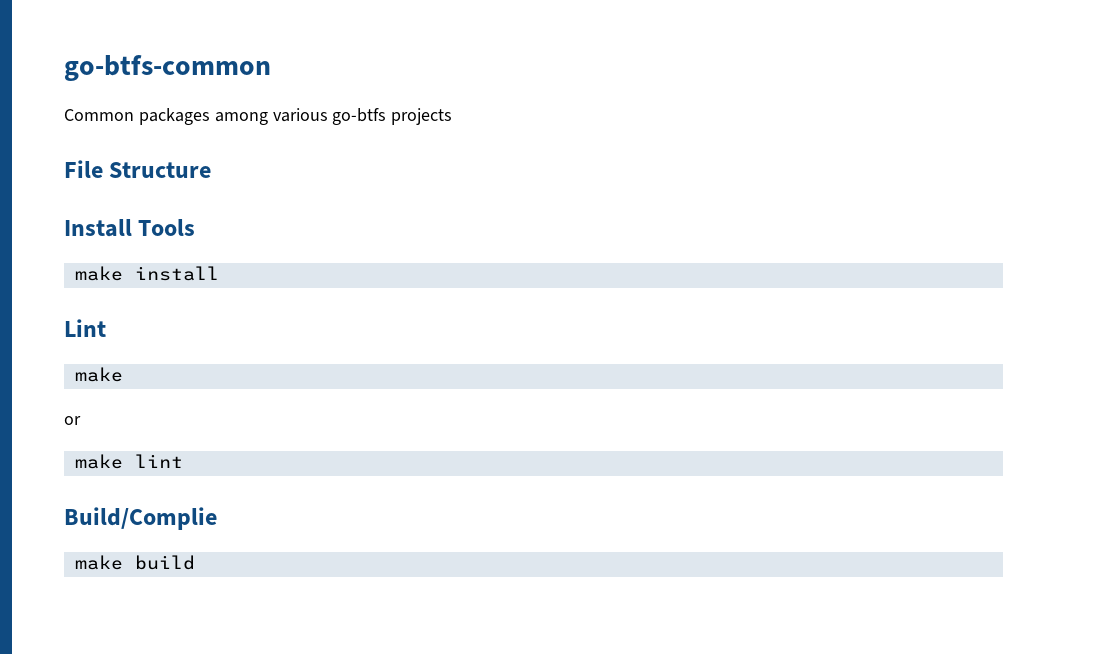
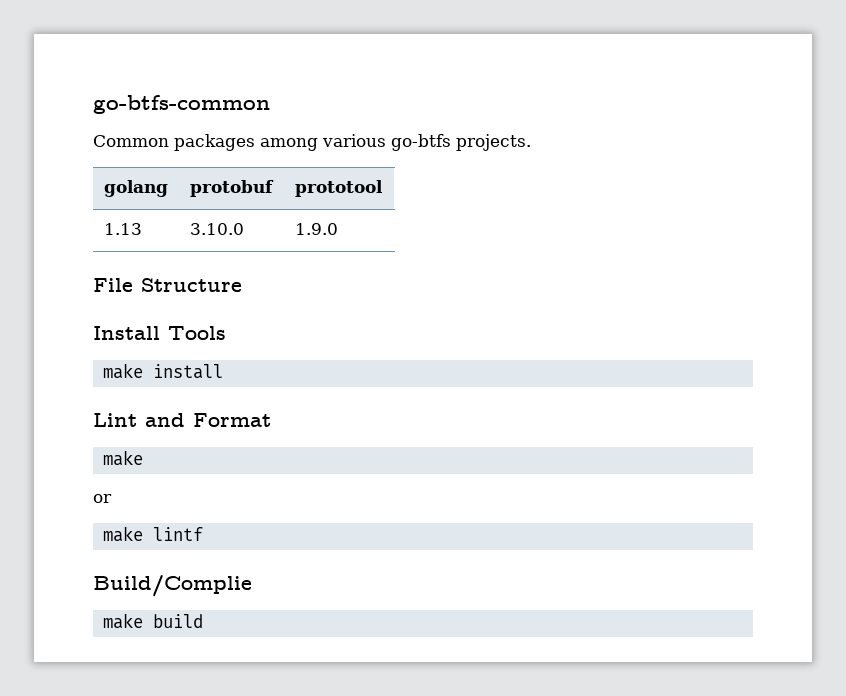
[391,108,453,125] projects -> [456,134,531,151] [103,180,168,197] [189,180,274,197] [294,180,383,197] [103,223,142,235] [189,223,244,235] [294,223,338,235] projects. // golang | protobuf | prototool // 1.13 | 3.10.0 | 1.9.0
(106, 328) none -> [145,413,271,427] and Format
[134,454,183,468] lint -> [152,527,203,541] lintf

